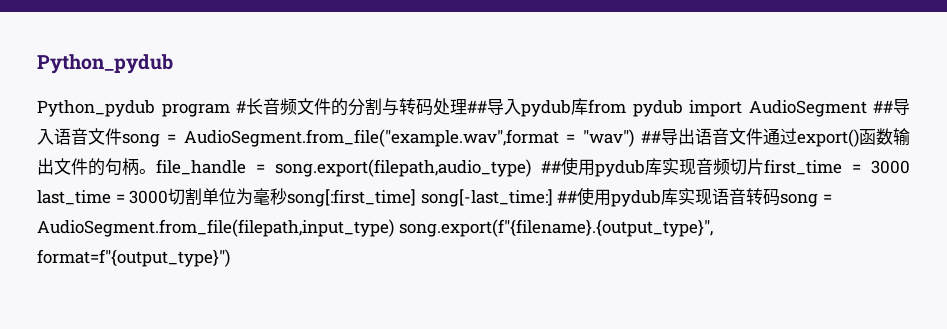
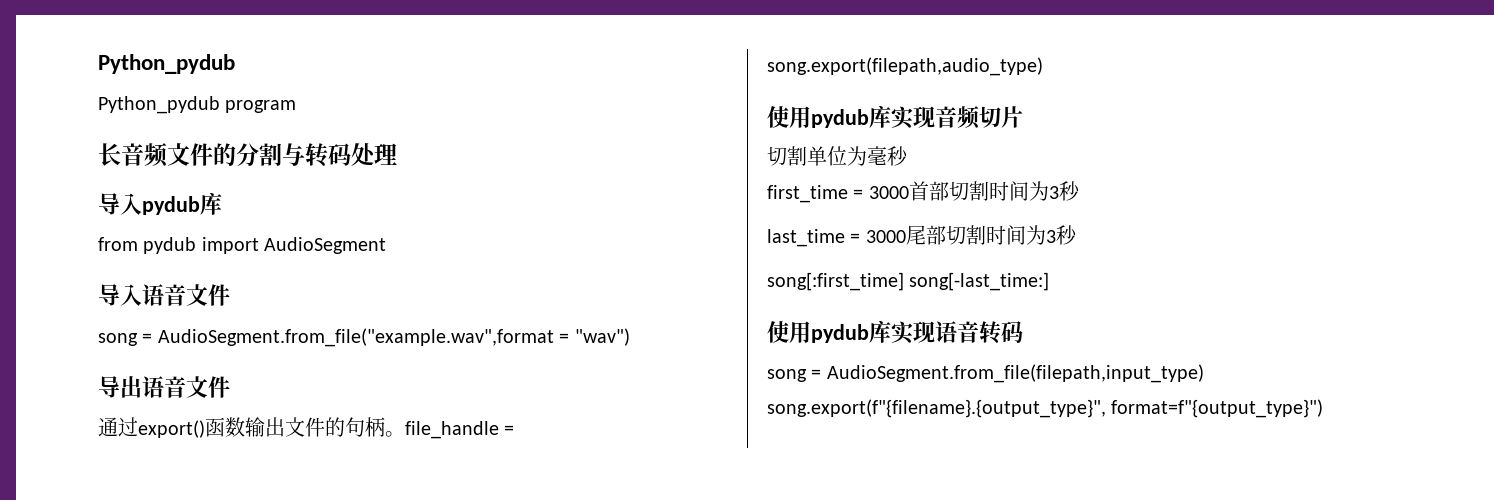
[236,100,246,113] # -> (297, 106) //
[467,100,487,113] ## -> (397, 154) //
(588, 106) none -> (222, 203) //
[873,100,893,113] ## -> (387, 245) //
(122, 136) none -> (230, 295) //
[640,130,661,143] ## -> (630, 337) //
(763, 136) none -> (230, 387) //
[541,160,561,173] ## -> (1043, 66) //
[764,159,910,175] [37,188,288,205] first_time = 3000 last_time = 3000切割单位为毫秒 -> [767,146,908,166] [767,181,1080,203] [767,225,1077,247] // 切割单位为毫秒 // first_time = 3000首部切割时间为3秒 // last_time = 3000尾部切割时间为3秒 //
[557,190,578,203] ## -> (1050, 281) //
(781, 197) none -> (1023, 332) //

